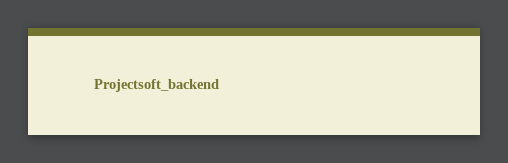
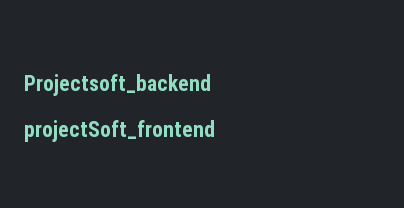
(219, 85) none -> [24,120,215,142] // projectSoft_frontend

